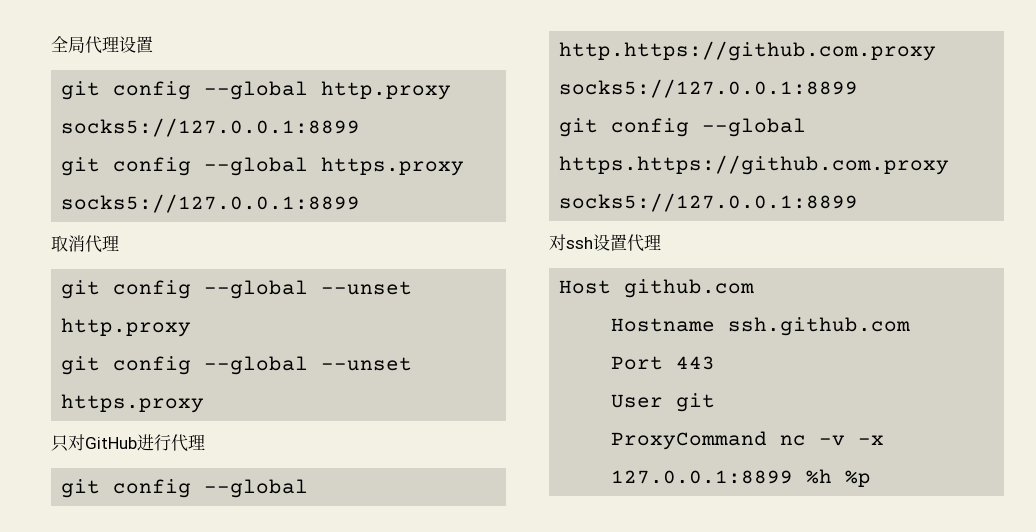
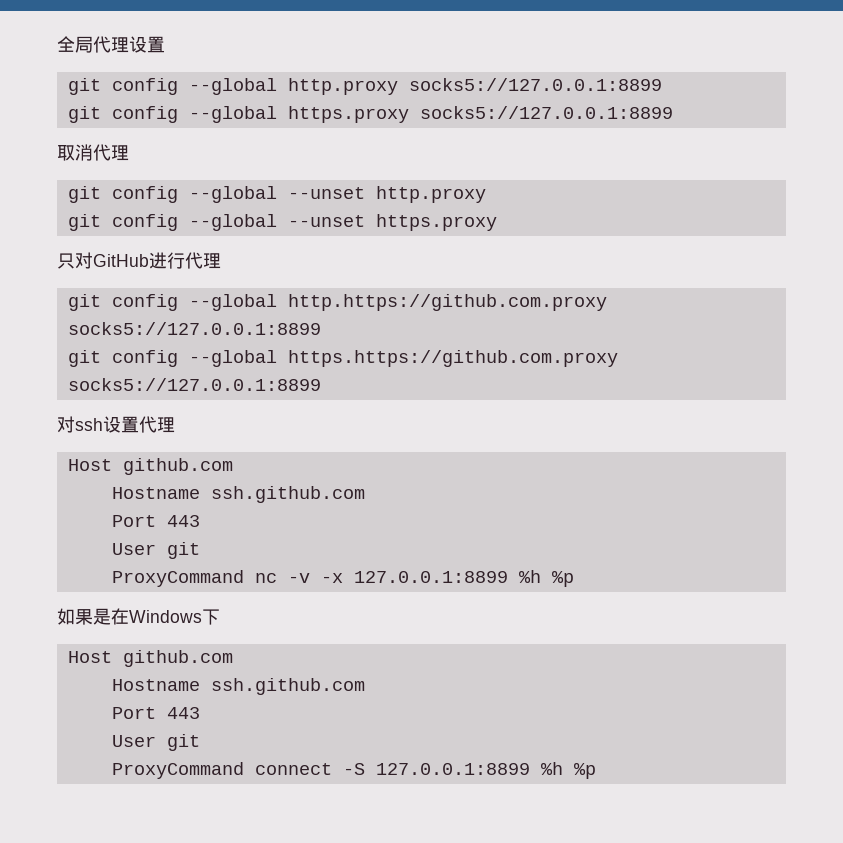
(872, 478) none -> [57,608,220,625] [67,650,233,667] [111,678,365,695] [111,707,200,719] [111,734,200,751] [111,762,596,779] // 如果是在Windows下 // Host github.com // Hostname ssh.github.com // Port 443 // User git // ProxyCommand connect -S 127.0.0.1:8899 %h %p

